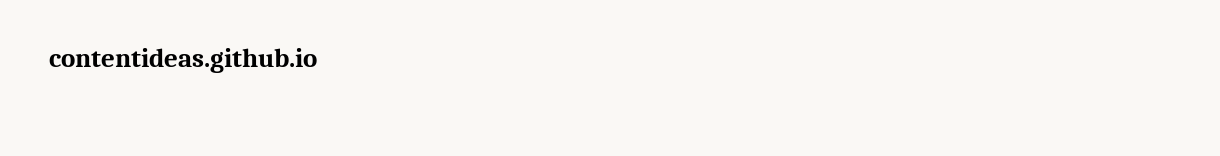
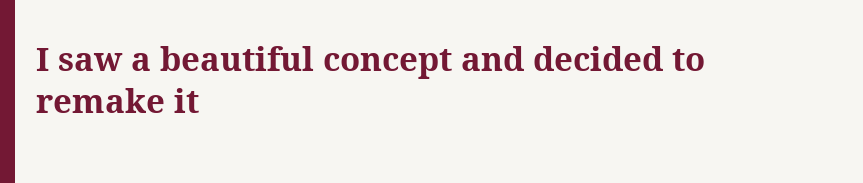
[49,48,317,73] contentideas.github.io -> [36,46,705,79] [36,88,199,113] I saw a beautiful concept and decided to remake it

